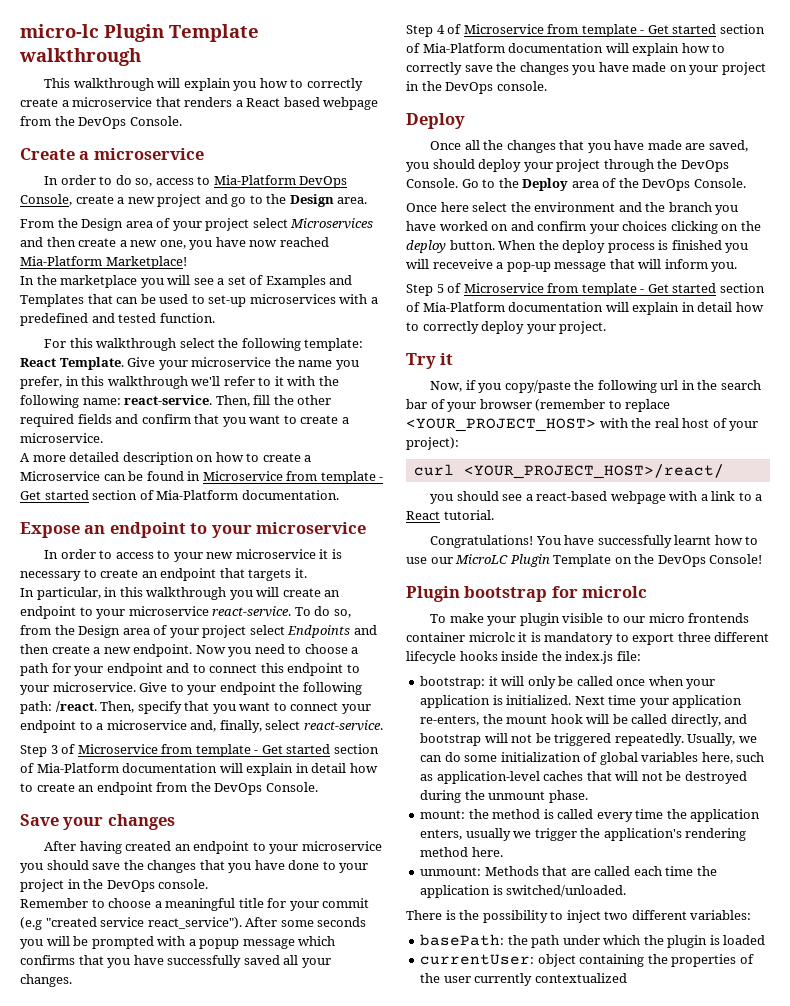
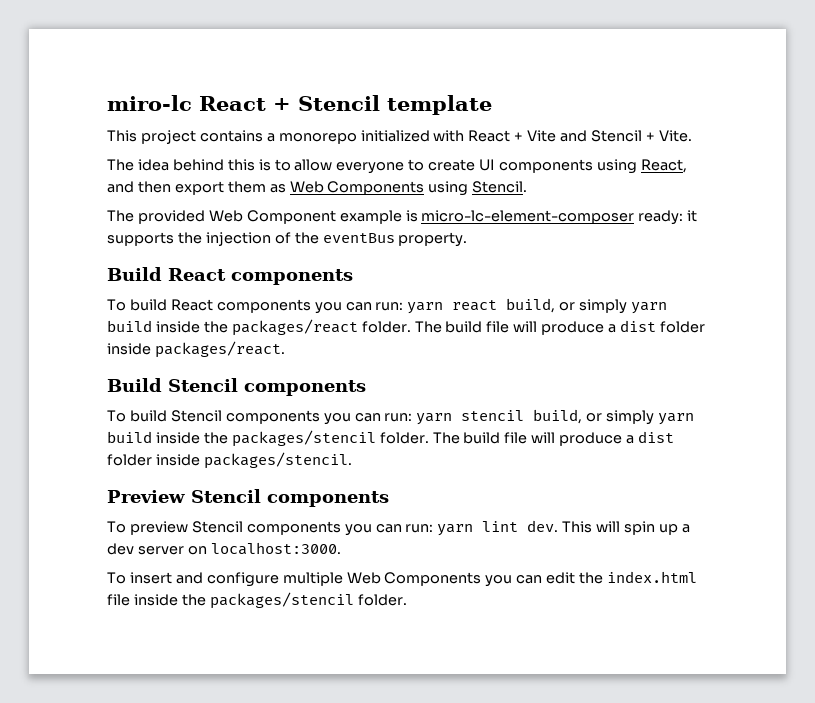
[20,24,259,42] [19,48,141,66] [44,78,363,91] [20,97,379,110] [20,116,182,129] [20,148,204,160] [44,175,348,188] [20,194,368,207] [20,218,374,231] [20,237,329,250] [20,256,187,269] [20,275,353,288] [20,294,378,307] [20,313,215,326] [44,338,364,351] [20,357,359,370] [20,376,339,389] [20,395,332,408] [20,414,349,427] [20,433,103,443] [20,452,312,465] [20,471,384,484] [20,490,339,500] [20,522,367,538] [44,549,342,562] [20,568,307,581] [20,587,341,600] [20,606,351,619] [20,625,377,638] [20,644,359,657] [20,663,360,676] [20,682,362,695] [20,701,371,714] [20,720,383,733] [20,744,379,757] [20,763,378,776] [20,782,318,795] [20,814,175,830] [44,841,382,854] [20,860,369,873] [20,879,209,892] [20,898,370,911] [20,917,367,930] [20,936,336,949] [20,955,331,968] [20,974,72,987] [406,24,765,37] [406,43,726,56] [406,62,766,75] [406,81,547,94] [406,113,465,129] [430,140,748,153] [406,159,729,172] [406,178,746,191] [406,202,739,215] [406,221,761,234] [406,240,749,253] [406,259,738,272] [406,283,765,296] [406,302,764,315] [406,321,607,334] [406,353,454,369] [430,380,761,393] [406,399,671,412] [406,418,759,432] [406,437,459,450] [413,464,724,479] [430,491,763,504] [406,510,494,520] [430,535,759,548] [406,554,763,567] [406,586,648,602] [430,613,750,626] [406,632,770,645] [406,651,641,664] [420,676,716,689] [420,695,743,708] [420,714,748,727] [420,733,757,746] [420,752,765,765] [420,771,747,784] [420,790,588,803] [420,809,761,822] [420,828,747,841] [420,847,503,857] [420,866,717,876] [420,885,627,898] [406,910,752,923] [420,934,766,948] [420,954,754,967] [420,973,627,986] micro-lc Plugin Template walkthrough // This walkthrough will explain you how to correctly create a microservice that renders a React based webpage from the DevOps Console. // Create a microservice // In order to do so, access to Mia-Platform DevOps Console, create a new project and go to the Design area. // From the Design area of your project select Microservices and then create a new one, you have now reached Mia-Platform Marketplace! // In the marketplace you will see a set of Examples and Templates that can be used to set-up microservices with a predefined and tested function. // For this walkthrough select the following template: React Template. Give your microservice the name you prefer, in this walkthrough we'll refer to it with the following name: react-service. Then, fill the other required fields and confirm that you want to create a microservice. // A more detailed description on how to create a Microservice can be found in Microservice from template - Get started section of Mia-Platform documentation. // Expose an endpoint to your microservice // In order to access to your new microservice it is necessary to create an endpoint that targets it. // In particular, in this walkthrough you will create an endpoint to your microservice react-service. To do so, from the Design area of your project select Endpoints and then create a new endpoint. Now you need to choose a path for your endpoint and to connect this endpoint to your microservice. Give to your endpoint the following path: /react. Then, specify that you want to connect your endpoint to a microservice and, finally, select react-service. // Step 3 of Microservice from template - Get started section of Mia-Platform documentation will explain in detail how to create an endpoint from the DevOps Console. // Save your changes // After having created an endpoint to your microservice you should save the changes that you have done to your project in the DevOps console. // Remember to choose a meaningful title for your commit (e.g "created service react_service"). After some seconds you will be prompted with a popup message which confirms that you have successfully saved all your changes. // Step 4 of Microservice from template - Get started section of Mia-Platform documentation will explain how to correctly save the changes you have made on your project in the DevOps console. // Deploy // Once all the changes that you have made are saved, you should deploy your project through the DevOps Console. Go to the Deploy area of the DevOps Console. // Once here select the environment and the branch you have worked on and confirm your choices clicking on the deploy button. When the deploy process is finished you will receveive a pop-up message that will inform you. // Step 5 of Microservice from template - Get started section of Mia-Platform documentation will explain in detail how to correctly deploy your project. // Try it // Now, if you copy/paste the following url in the search bar of your browser (remember to replace <YOUR_PROJECT_HOST> with the real host of your project): // curl <YOUR_PROJECT_HOST>/react/ // you should see a react-based webpage with a link to a React tutorial. // Congratulations! You have successfully learnt how to use our MicroLC Plugin Template on the DevOps Console! // Plugin bootstrap for microlc // To make your plugin visible to our micro frontends container microlc it is mandatory to export three different lifecycle hooks inside the index.js file: // bootstrap: it will only be called once when your application is initialized. Next time your application re-enters, the mount hook will be called directly, and bootstrap will not be triggered repeatedly. Usually, we can do some initialization of global variables here, such as application-level caches that will not be destroyed during the unmount phase. // mount: the method is called every time the application enters, usually we trigger the application's rendering method here. // unmount: Methods that are called each time the application is switched/unloaded. // There is the possibility to inject two different variables: // basePath: the path under which the plugin is loaded // currentUser: object containing the properties of the user currently contextualized -> [107,95,492,115] [107,130,692,144] [107,159,687,174] [107,181,528,196] [107,210,698,225] [107,232,468,247] [107,267,353,285] [107,298,668,314] [107,319,705,336] [107,341,285,358] [107,378,366,396] [107,409,695,425] [107,430,675,447] [107,452,352,469] [107,489,389,507] [107,520,690,536] [107,542,341,555] [107,571,698,587] [107,592,407,609] miro-lc React + Stencil template // This project contains a monorepo initialized with React + Vite and Stencil + Vite. // The idea behind this is to allow everyone to create UI components using React, and then export them as Web Components using Stencil. // The provided Web Component example is micro-lc-element-composer ready: it supports the injection of the eventBus property. // Build React components // To build React components you can run: yarn react build, or simply yarn build inside the packages/react folder. The build file will produce a dist folder inside packages/react. // Build Stencil components // To build Stencil components you can run: yarn stencil build, or simply yarn build inside the packages/stencil folder. The build file will produce a dist folder inside packages/stencil. // Preview Stencil components // To preview Stencil components you can run: yarn lint dev. This will spin up a dev server on localhost:3000. // To insert and configure multiple Web Components you can edit the index.html file inside the packages/stencil folder.

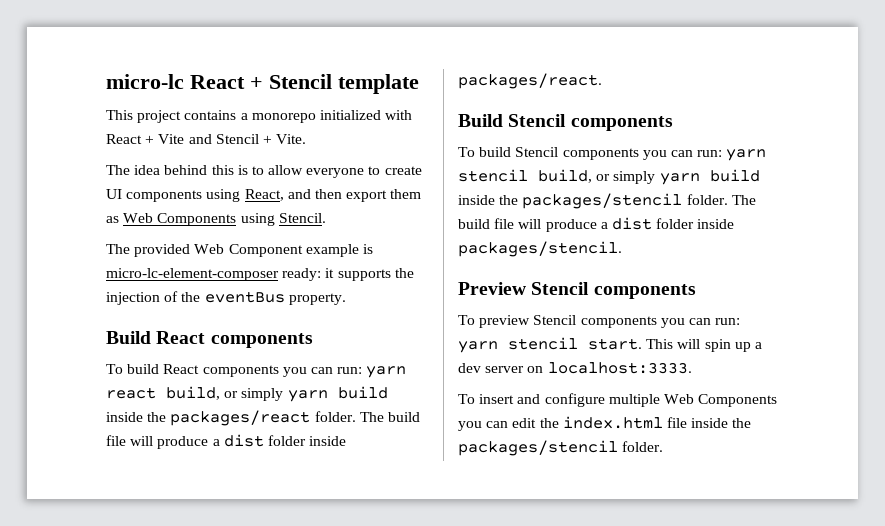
[107,95,192,111] miro-lc -> [106,74,184,89] micro-lc
[482,520,559,532] lint dev. -> [508,337,642,350] stencil start.
[210,542,341,555] localhost:3000. -> [547,362,692,374] localhost:3333.

